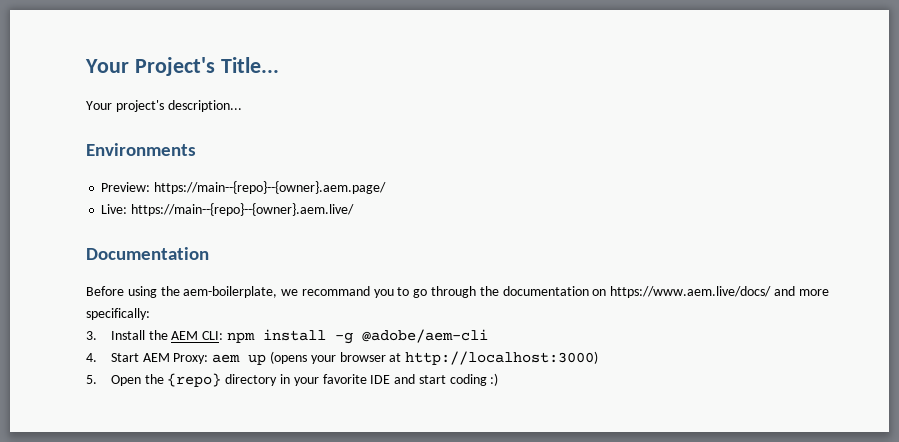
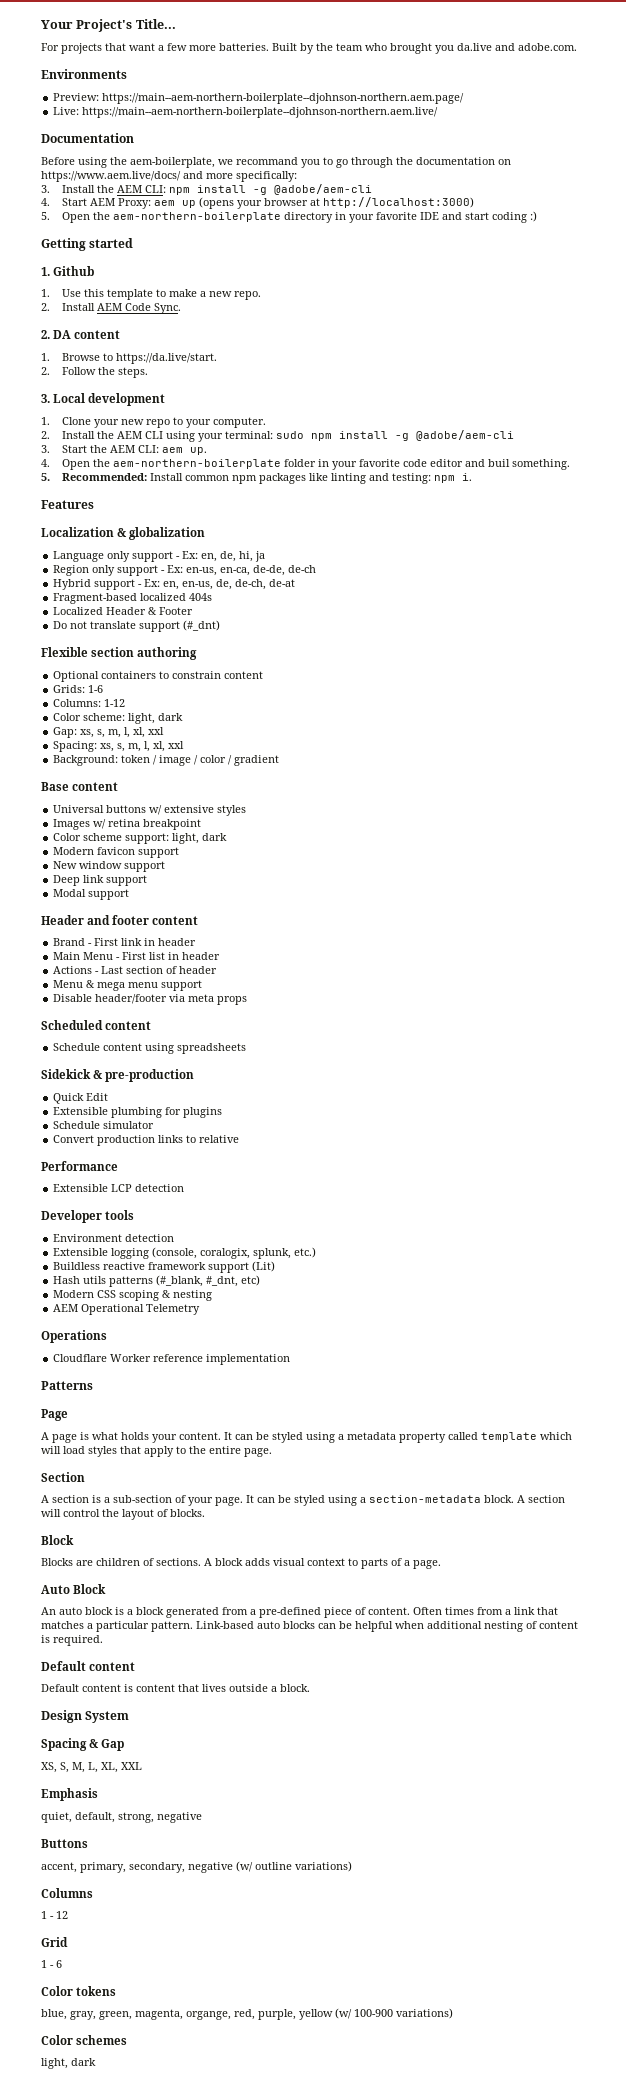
[86,100,242,112] Your project's description... -> [41,43,577,54] For projects that want a few more batteries. Built by the team who brought you da.live and adobe.com.
[154,181,387,194] https://main--{repo}--{owner}.aem.page/ -> [102,93,465,104] https://main--aem-northern-boilerplate--djohnson-northern.aem.page/
[131,203,355,216] https://main--{repo}--{owner}.aem.live/ -> [82,107,439,118] https://main--aem-northern-boilerplate--djohnson-northern.aem.live/
[167,373,222,387] {repo} -> [113,212,282,222] aem-northern-boilerplate
(499, 379) none -> [41,238,134,251] [41,266,95,276] [41,289,262,300] [41,303,182,314] [41,330,121,339] [41,353,218,364] [41,367,149,378] [41,393,166,406] [41,417,267,428] [41,430,515,442] [41,445,208,455] [41,459,571,470] [41,473,473,484] [41,500,94,509] [41,527,206,540] [53,551,266,562] [53,565,317,576] [53,579,296,590] [53,593,213,604] [53,607,194,615] [53,620,221,632] [41,647,198,660] [53,671,264,682] [53,685,104,693] [53,699,126,707] [53,713,184,724] [53,727,165,738] [53,741,185,752] [53,755,280,766] [41,782,119,791] [53,805,247,816] [53,819,202,830] [53,833,228,844] [53,847,180,858] [53,861,166,872] [53,875,148,886] [53,889,130,900] [41,915,199,925] [53,938,197,946] [53,952,221,960] [53,966,218,974] [53,980,203,991] [53,994,248,1005] [41,1020,152,1030] [53,1043,247,1054] [41,1069,195,1082] [53,1093,109,1104] [53,1107,223,1118] [53,1121,155,1129] [53,1135,240,1146] [41,1161,118,1171] [53,1184,185,1192] [41,1210,135,1223] [53,1234,175,1242] [53,1247,317,1259] [53,1261,276,1273] [53,1275,261,1287] [53,1290,213,1301] [53,1304,201,1315] [41,1330,107,1343] [53,1354,291,1365] [41,1381,93,1390] [41,1409,68,1421] [41,1432,572,1443] [41,1446,272,1457] [41,1472,85,1482] [41,1495,565,1506] [41,1509,205,1520] [41,1535,74,1545] [41,1558,441,1569] [41,1584,107,1594] [41,1607,558,1618] [41,1621,578,1632] [41,1635,103,1646] [41,1661,136,1671] [41,1684,310,1692] [41,1710,130,1723] [41,1738,125,1751] [41,1762,142,1773] [41,1788,98,1801] [41,1812,202,1823] [41,1839,88,1848] [41,1861,352,1873] [41,1888,93,1898] [41,1911,68,1919] [41,1937,68,1947] [41,1960,62,1968] [41,1986,117,1996] [41,2008,453,2020] [41,2035,128,2045] [41,2058,96,2069] // Getting started // 1. Github // 1. Use this template to make a new repo. // 2. Install AEM Code Sync. // 2. DA content // 1. Browse to https://da.live/start. // 2. Follow the steps. // 3. Local development // 1. Clone your new repo to your computer. // 2. Install the AEM CLI using your terminal: sudo npm install -g @adobe/aem-cli // 3. Start the AEM CLI: aem up. // 4. Open the aem-northern-boilerplate folder in your favorite code editor and buil something. // 5. Recommended: Install common npm packages like linting and testing: npm i. // Features // Localization & globalization // Language only support - Ex: en, de, hi, ja // Region only support - Ex: en-us, en-ca, de-de, de-ch // Hybrid support - Ex: en, en-us, de, de-ch, de-at // Fragment-based localized 404s // Localized Header & Footer // Do not translate support (#_dnt) // Flexible section authoring // Optional containers to constrain content // Grids: 1-6 // Columns: 1-12 // Color scheme: light, dark // Gap: xs, s, m, l, xl, xxl // Spacing: xs, s, m, l, xl, xxl // Background: token / image / color / gradient // Base content // Universal buttons w/ extensive styles // Images w/ retina breakpoint // Color scheme support: light, dark // Modern favicon support // New window support // Deep link support // Modal support // Header and footer content // Brand - First link in header // Main Menu - First list in header // Actions - Last section of header // Menu & mega menu support // Disable header/footer via meta props // Scheduled content // Schedule content using spreadsheets // Sidekick & pre-production // Quick Edit // Extensible plumbing for plugins // Schedule simulator // Convert production links to relative // Performance // Extensible LCP detection // Developer tools // Environment detection // Extensible logging (console, coralogix, splunk, etc.) // Buildless reactive framework support (Lit) // Hash utils patterns (#_blank, #_dnt, etc) // Modern CSS scoping & nesting // AEM Operational Telemetry // Operations // Cloudflare Worker reference implementation // Patterns // Page // A page is what holds your content. It can be styled using a metadata property called template which will load styles that apply to the entire page. // Section // A section is a sub-section of your page. It can be styled using a section-metadata block. A section will control the layout of blocks. // Block // Blocks are children of sections. A block adds visual context to parts of a page. // Auto Block // An auto block is a block generated from a pre-defined piece of content. Often times from a link that matches a particular pattern. Link-based auto blocks can be helpful when additional nesting of content is required. // Default content // Default content is content that lives outside a block. // Design System // Spacing & Gap // XS, S, M, L, XL, XXL // Emphasis // quiet, default, strong, negative // Buttons // accent, primary, secondary, negative (w/ outline variations) // Columns // 1 - 12 // Grid // 1 - 6 // Color tokens // blue, gray, green, magenta, organge, red, purple, yellow (w/ 100-900 variations) // Color schemes // light, dark

